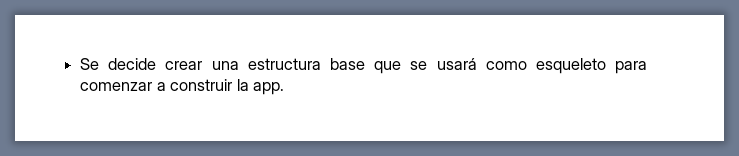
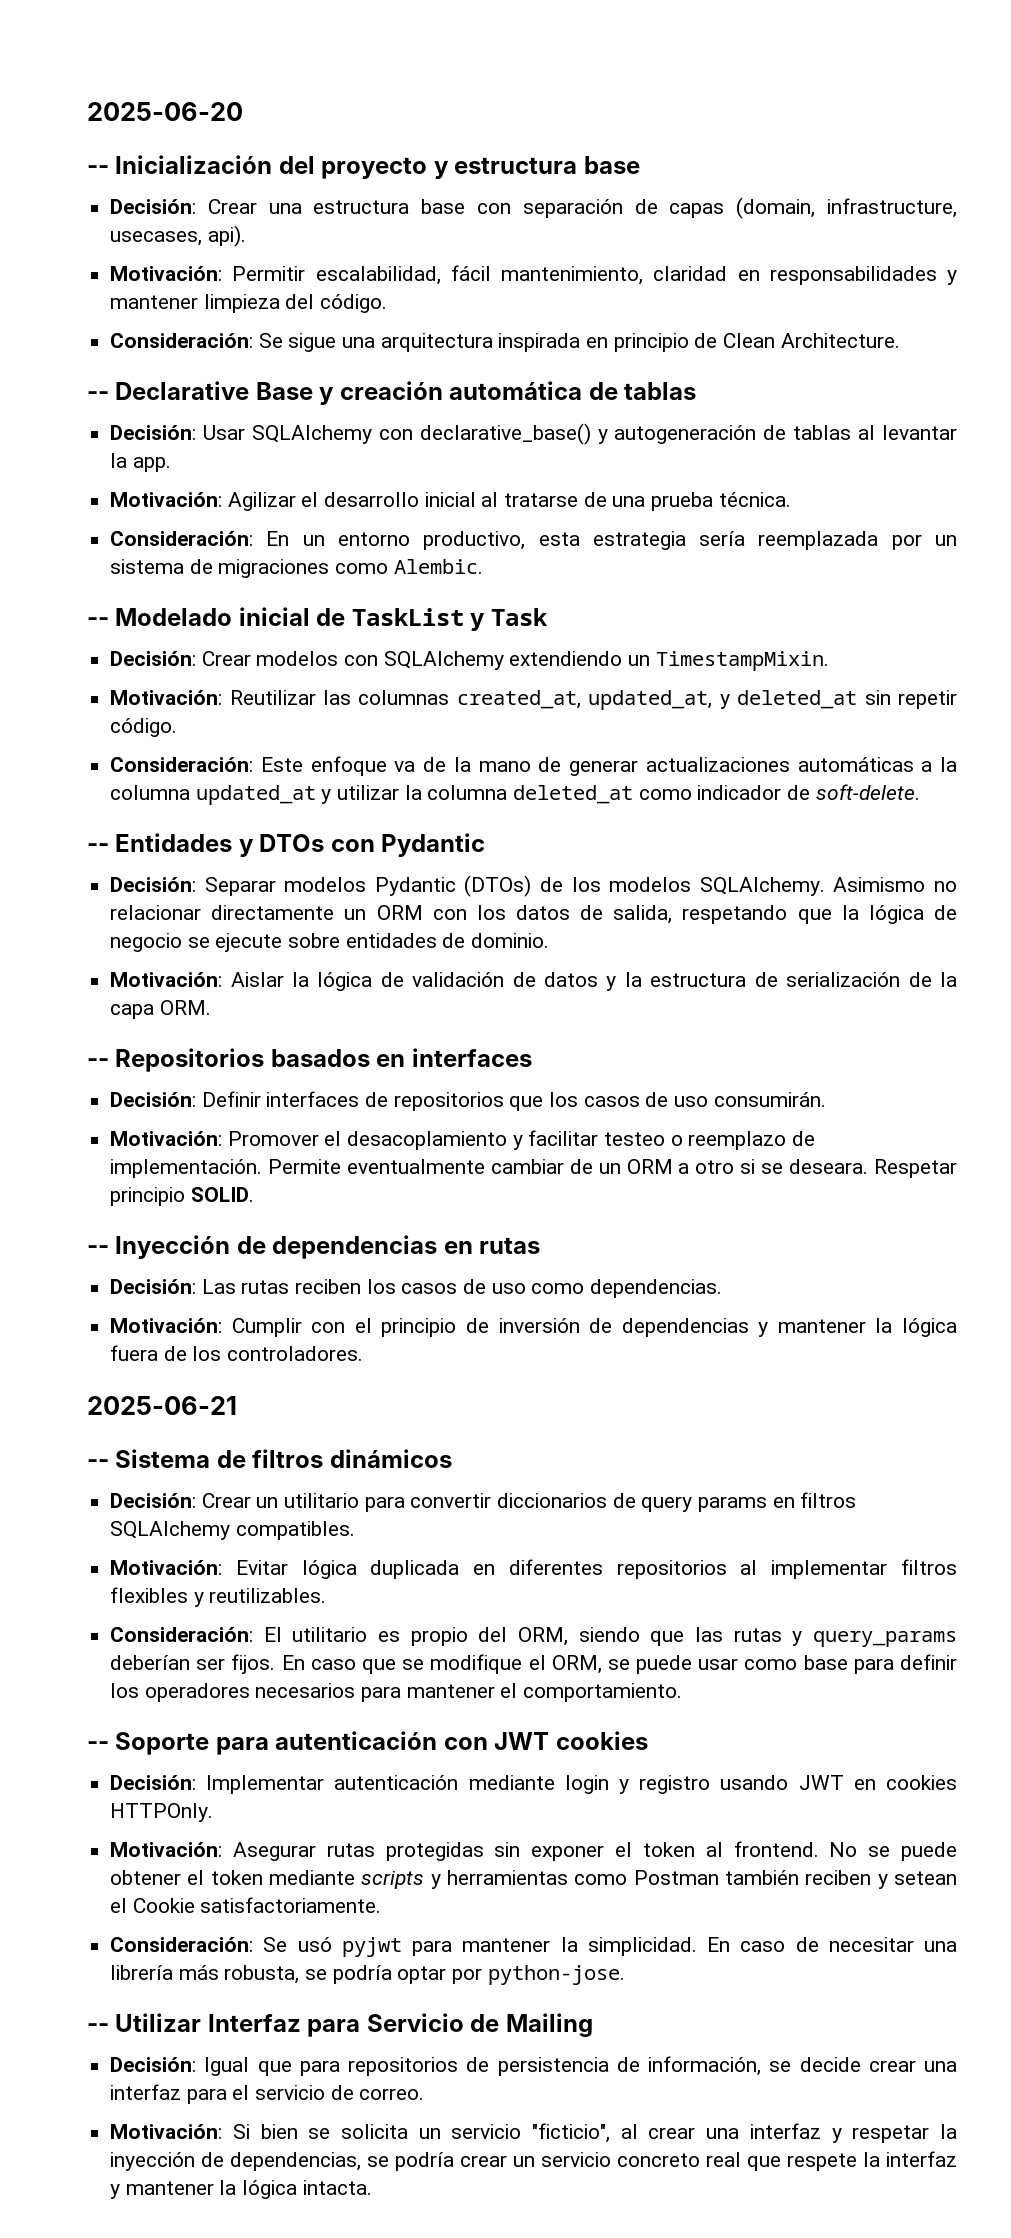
[80,58,648,74] [80,79,284,95] Se decide crear una estructura base que se usará como esqueleto para comenzar a construir la app. -> [87,102,243,121] [87,155,640,179] [110,197,957,219] [110,225,246,247] [110,265,957,285] [110,294,388,313] [110,333,900,352] [87,381,697,405] [110,423,957,445] [110,453,171,472] [110,492,791,511] [110,531,957,550] [110,559,483,578] [87,607,548,631] [110,651,829,671] [110,690,957,710] [110,718,178,737] [110,756,958,776] [110,784,920,805] [87,833,486,857] [110,875,957,897] [110,905,957,924] [110,933,550,952] [110,972,958,991] [110,1000,211,1019] [87,1048,532,1072] [110,1091,826,1111] [110,1130,816,1150] [110,1159,957,1178] [110,1187,254,1206] [87,1235,541,1259] [110,1279,723,1298] [110,1318,958,1337] [110,1345,364,1361] [87,1396,237,1415] [87,1449,452,1468] [110,1492,857,1512] [110,1521,355,1540] [110,1559,957,1579] [110,1587,327,1607] [110,1627,957,1647] [110,1654,957,1674] [110,1683,683,1702] [87,1731,648,1755] [110,1775,957,1794] [110,1803,214,1822] [110,1841,958,1861] [110,1870,958,1889] [110,1897,382,1913] [110,1937,958,1957] [110,1965,625,1985] [87,2013,593,2037] [110,2056,957,2076] [110,2084,425,2104] [110,2123,957,2143] [110,2151,957,2171] [110,2180,372,2199] 2025-06-20 // -- Inicialización del proyecto y estructura base // Decisión: Crear una estructura base con separación de capas (domain, infrastructure, usecases, api). // Motivación: Permitir escalabilidad, fácil mantenimiento, claridad en responsabilidades y mantener limpieza del código. // Consideración: Se sigue una arquitectura inspirada en principio de Clean Architecture. // -- Declarative Base y creación automática de tablas // Decisión: Usar SQLAlchemy con declarative_base() y autogeneración de tablas al levantar la app. // Motivación: Agilizar el desarrollo inicial al tratarse de una prueba técnica. // Consideración: En un entorno productivo, esta estrategia sería reemplazada por un sistema de migraciones como Alembic. // -- Modelado inicial de TaskList y Task // Decisión: Crear modelos con SQLAlchemy extendiendo un TimestampMixin. // Motivación: Reutilizar las columnas created_at, updated_at, y deleted_at sin repetir código. // Consideración: Este enfoque va de la mano de generar actualizaciones automáticas a la columna updated_at y utilizar la columna deleted_at como indicador de soft-delete. // -- Entidades y DTOs con Pydantic // Decisión: Separar modelos Pydantic (DTOs) de los modelos SQLAlchemy. Asimismo no relacionar directamente un ORM con los datos de salida, respetando que la lógica de negocio se ejecute sobre entidades de dominio. // Motivación: Aislar la lógica de validación de datos y la estructura de serialización de la capa ORM. // -- Repositorios basados en interfaces // Decisión: Definir interfaces de repositorios que los casos de uso consumirán. // Motivación: Promover el desacoplamiento y facilitar testeo o reemplazo de implementación. Permite eventualmente cambiar de un ORM a otro si se deseara. Respetar principio SOLID. // -- Inyección de dependencias en rutas // Decisión: Las rutas reciben los casos de uso como dependencias. // Motivación: Cumplir con el principio de inversión de dependencias y mantener la lógica fuera de los controladores. // 2025-06-21 // -- Sistema de filtros dinámicos // Decisión: Crear un utilitario para convertir diccionarios de query params en filtros SQLAlchemy compatibles. // Motivación: Evitar lógica duplicada en diferentes repositorios al implementar filtros flexibles y reutilizables. // Consideración: El utilitario es propio del ORM, siendo que las rutas y query_params deberían ser fijos. En caso que se modifique el ORM, se puede usar como base para definir los operadores necesarios para mantener el comportamiento. // -- Soporte para autenticación con JWT cookies // Decisión: Implementar autenticación mediante login y registro usando JWT en cookies HTTPOnly. // Motivación: Asegurar rutas protegidas sin exponer el token al frontend. No se puede obtener el token mediante scripts y herramientas como Postman también reciben y setean el Cookie satisfactoriamente. // Consideración: Se usó pyjwt para mantener la simplicidad. En caso de necesitar una librería más robusta, se podría optar por python-jose. // -- Utilizar Interfaz para Servicio de Mailing // Decisión: Igual que para repositorios de persistencia de información, se decide crear una interfaz para el servicio de correo. // Motivación: Si bien se solicita un servicio "ficticio", al crear una interfaz y respetar la inyección de dependencias, se podría crear un servicio concreto real que respete la interfaz y mantener la lógica intacta.

